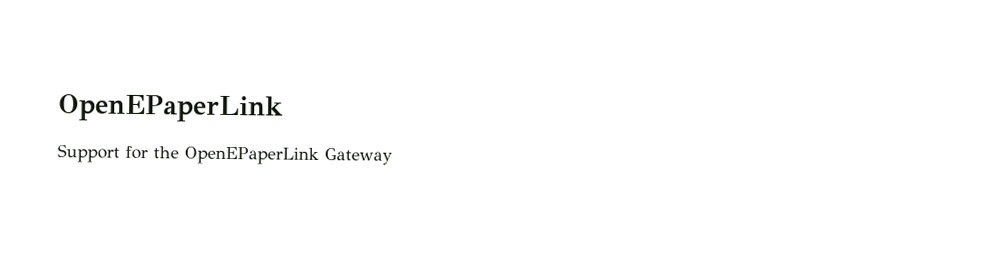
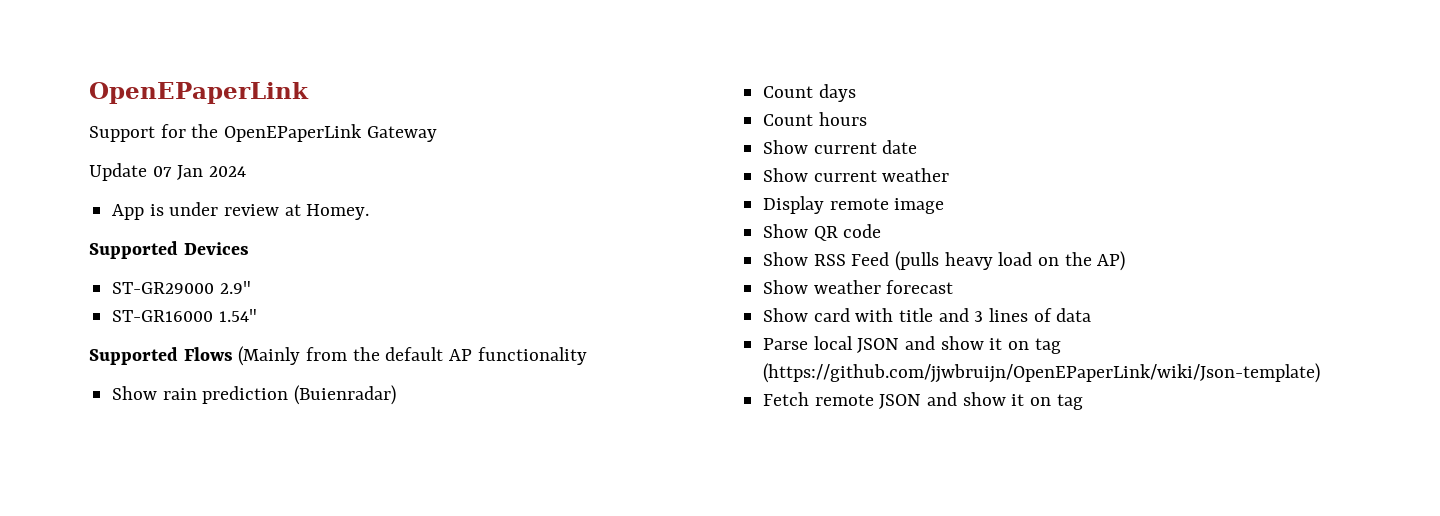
(393, 156) none -> [89,163,247,181] [112,202,370,220] [89,241,249,259] [112,281,251,294] [112,309,257,322] [89,346,587,366] [112,385,397,405] [763,84,856,102] [763,112,867,126] [763,140,918,154] [763,168,950,182] [763,196,945,214] [763,224,882,241] [763,251,1126,271] [763,280,954,294] [763,308,1092,322] [763,336,1061,354] [763,363,1321,383] [763,392,1083,410] // Update 07 Jan 2024 // App is under review at Homey. // Supported Devices // ST‐GR29000 2.9" // ST‐GR16000 1.54" // Supported Flows (Mainly from the default AP functionality // Show rain prediction (Buienradar) // Count days // Count hours // Show current date // Show current weather // Display remote image // Show QR code // Show RSS Feed (pulls heavy load on the AP) // Show weather forecast // Show card with title and 3 lines of data // Parse local JSON and show it on tag (https://github.com/jjwbruijn/OpenEPaperLink/wiki/Json-template) // Fetch remote JSON and show it on tag

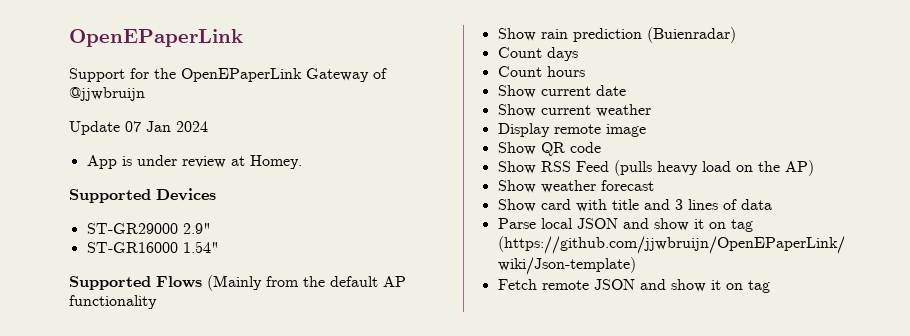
(437, 134) none -> [373,68,387,79] [69,87,145,101] of @jjwbruijn

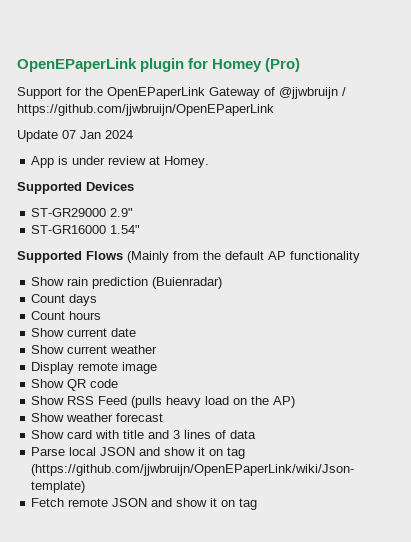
[69,29,243,47] OpenEPaperLink -> [17,58,301,72] OpenEPaperLink plugin for Homey (Pro)
(145, 94) none -> [342,87,346,96] [17,104,274,116] / https://github.com/jjwbruijn/OpenEPaperLink

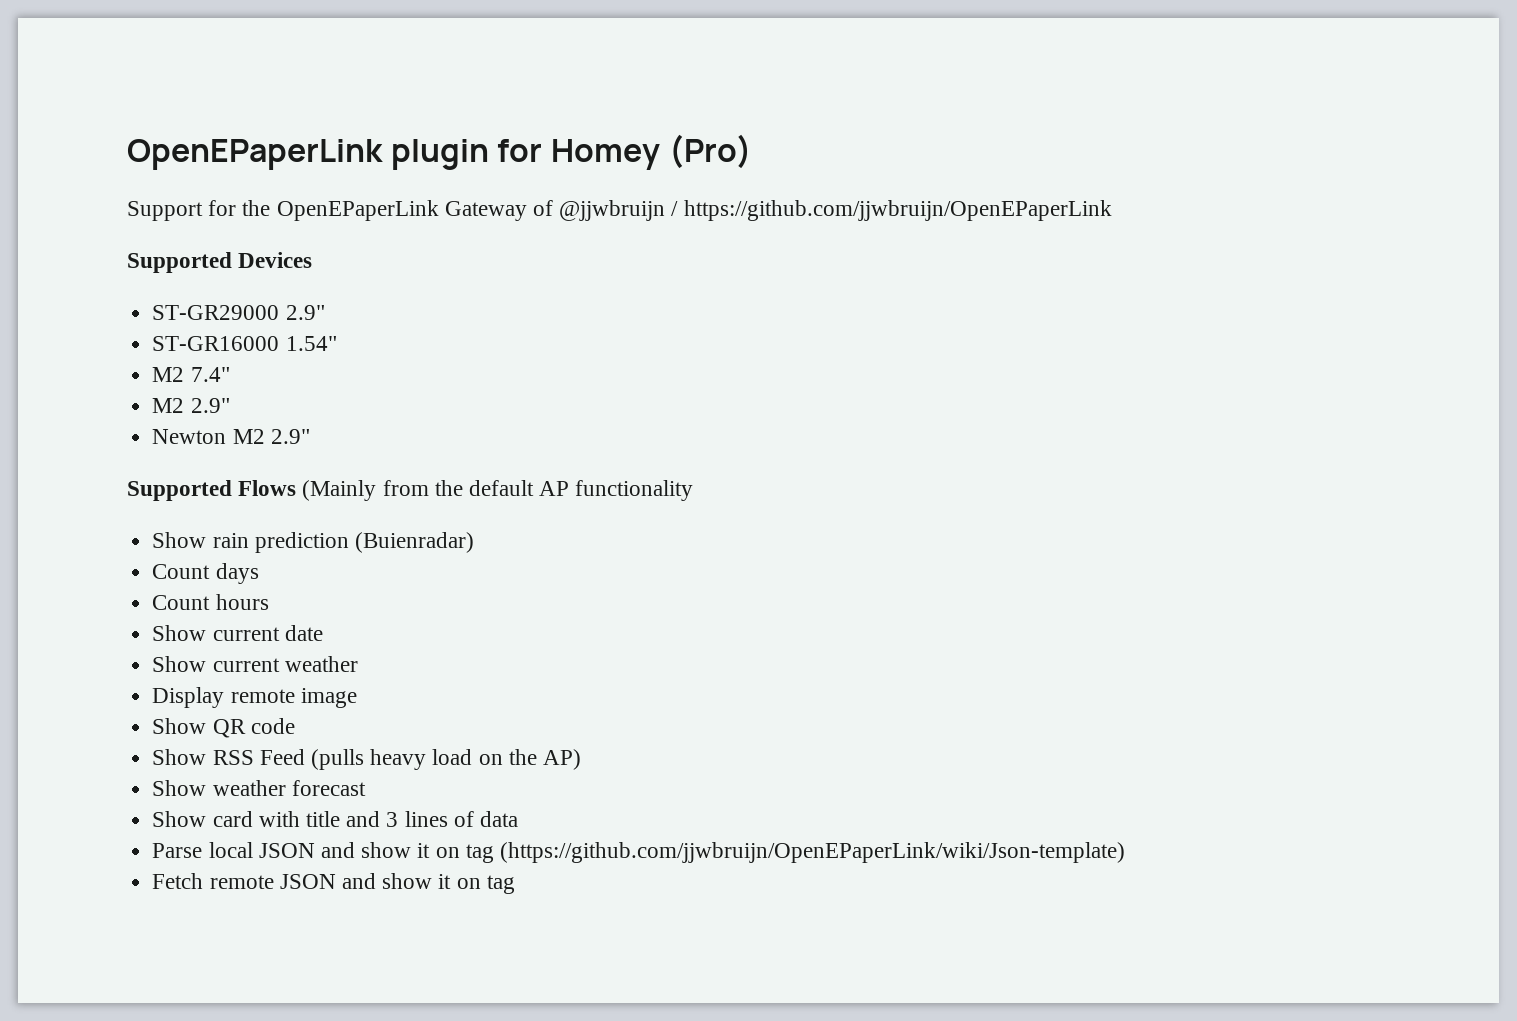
[17,130,133,142] [31,156,210,168] // Update 07 Jan 2024 // App is under review at Homey. -> (1112, 210) none
(141, 229) none -> [152,367,230,382] [152,398,230,413] [152,429,310,444] // M2 7.4" // M2 2.9" // Newton M2 2.9"

